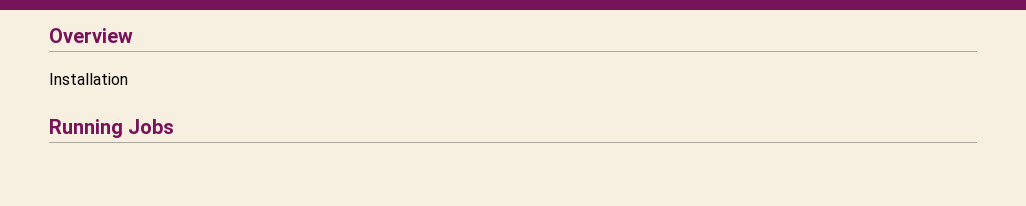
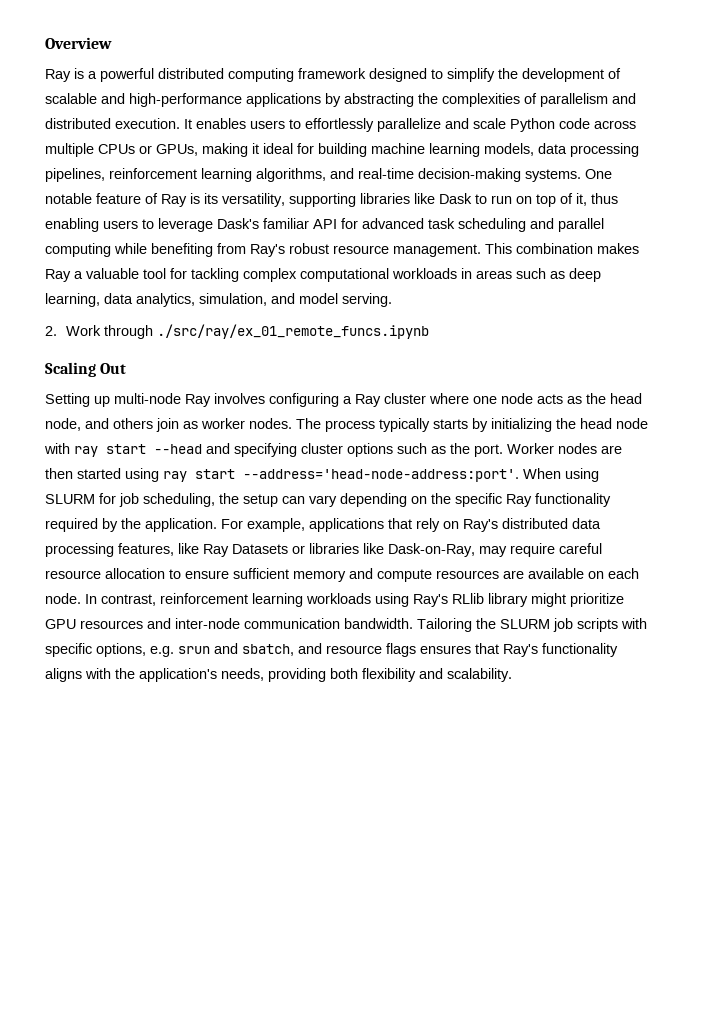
[49,73,128,85] [49,119,175,138] Installation // Running Jobs -> [45,68,621,82] [45,93,636,107] [45,118,636,132] [45,143,639,157] [45,168,612,182] [45,193,618,207] [45,218,604,232] [45,243,639,257] [45,268,601,282] [45,293,392,307] [45,324,429,339] [45,362,127,377] [45,393,642,407] [45,418,648,432] [44,443,622,457] [45,468,599,482] [45,493,611,507] [45,518,601,532] [45,543,602,557] [45,568,639,582] [45,593,624,607] [45,618,647,632] [45,643,618,657] [45,668,512,682] Ray is a powerful distributed computing framework designed to simplify the development of scalable and high-performance applications by abstracting the complexities of parallelism and distributed execution. It enables users to effortlessly parallelize and scale Python code across multiple CPUs or GPUs, making it ideal for building machine learning models, data processing pipelines, reinforcement learning algorithms, and real-time decision-making systems. One notable feature of Ray is its versatility, supporting libraries like Dask to run on top of it, thus enabling users to leverage Dask's familiar API for advanced task scheduling and parallel computing while benefiting from Ray's robust resource management. This combination makes Ray a valuable tool for tackling complex computational workloads in areas such as deep learning, data analytics, simulation, and model serving. // 2. Work through ./src/ray/ex_01_remote_funcs.ipynb // Scaling Out // Setting up multi-node Ray involves configuring a Ray cluster where one node acts as the head node, and others join as worker nodes. The process typically starts by initializing the head node with ray start --head and specifying cluster options such as the port. Worker nodes are then started using ray start --address='head-node-address:port'. When using SLURM for job scheduling, the setup can vary depending on the specific Ray functionality required by the application. For example, applications that rely on Ray's distributed data processing features, like Ray Datasets or libraries like Dask-on-Ray, may require careful resource allocation to ensure sufficient memory and compute resources are available on each node. In contrast, reinforcement learning workloads using Ray's RLlib library might prioritize GPU resources and inter-node communication bandwidth. Tailoring the SLURM job scripts with specific options, e.g. srun and sbatch, and resource flags ensures that Ray's functionality aligns with the application's needs, providing both flexibility and scalability.

